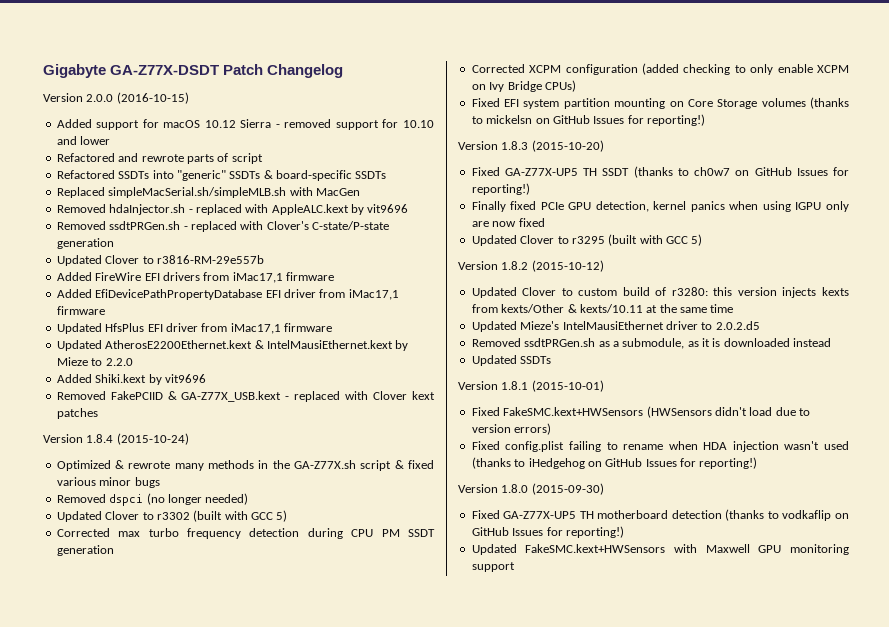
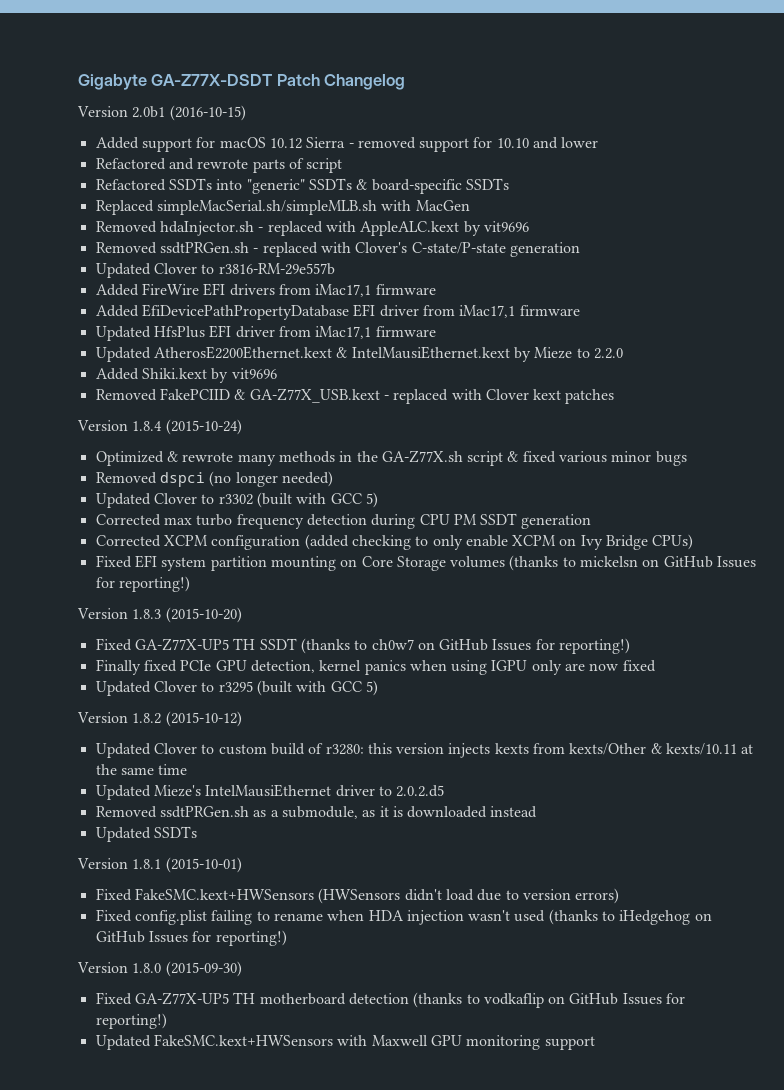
[86,94,114,102] 2.0.0 -> [132,106,166,118] 2.0b1

